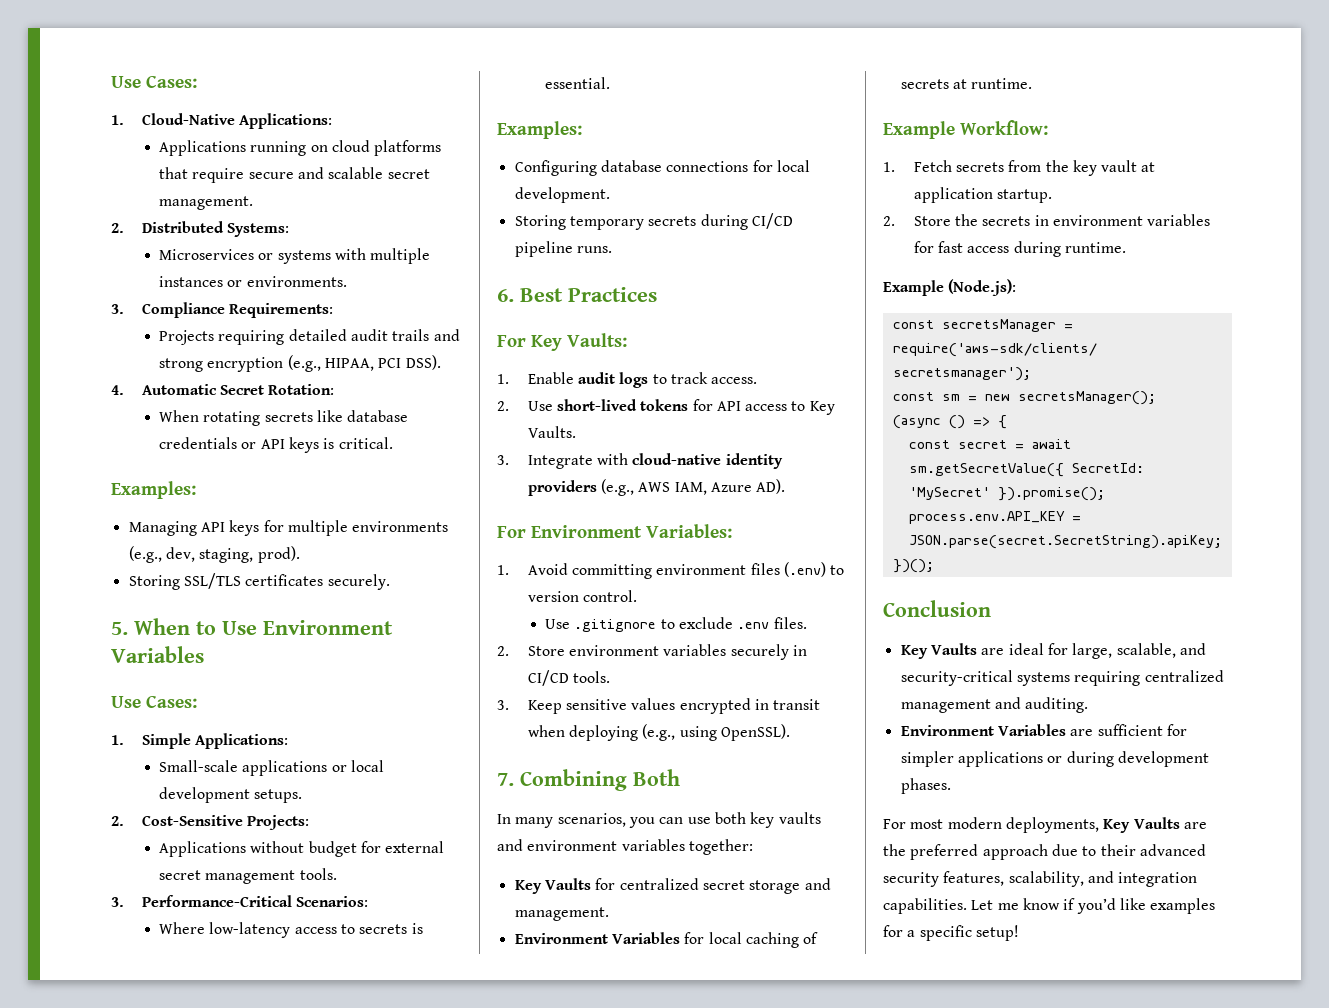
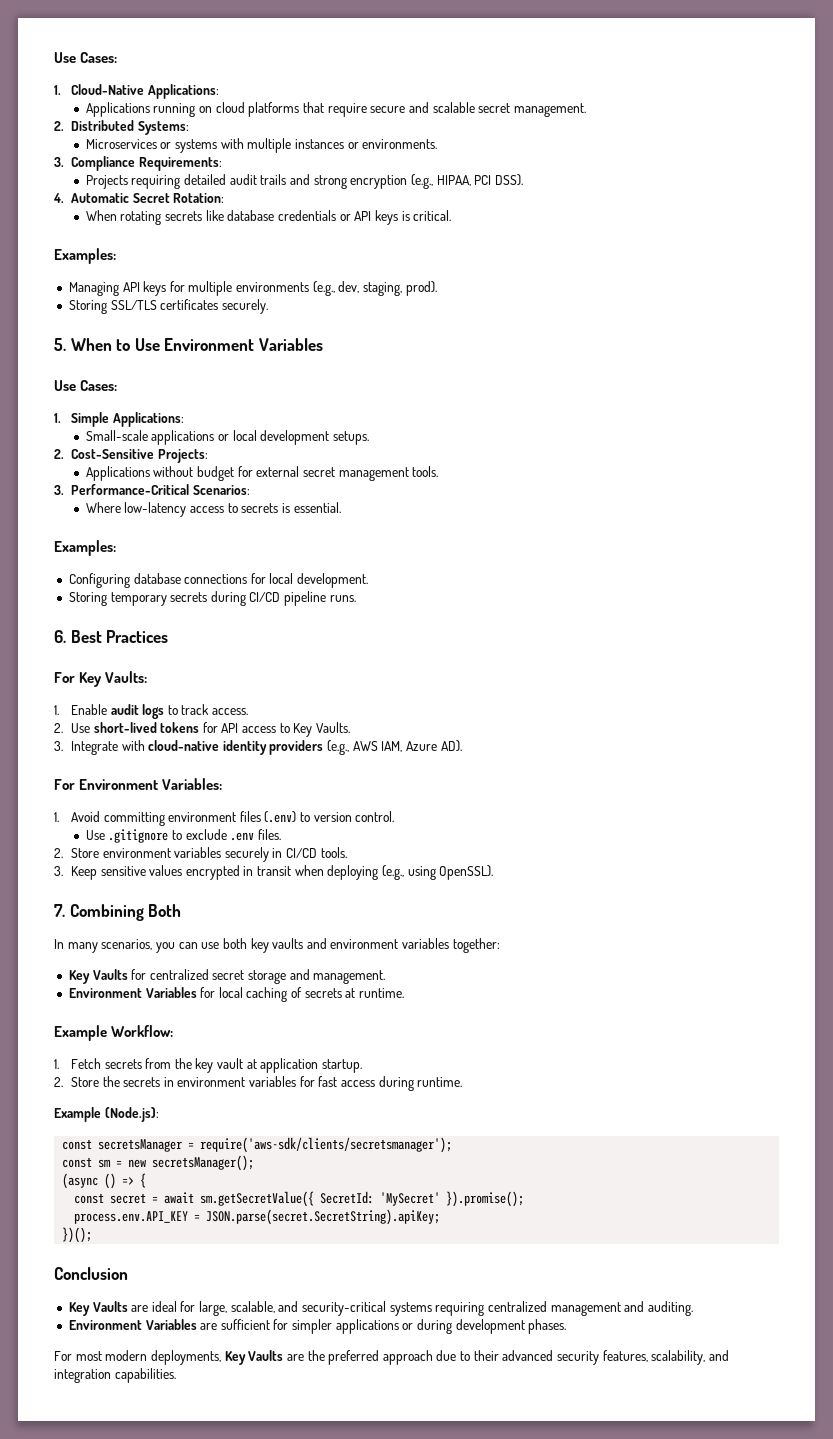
[971,898,1216,914] [883,925,1019,941] Let me know if you’d like examples for a specific setup! -> (176, 1375) none

